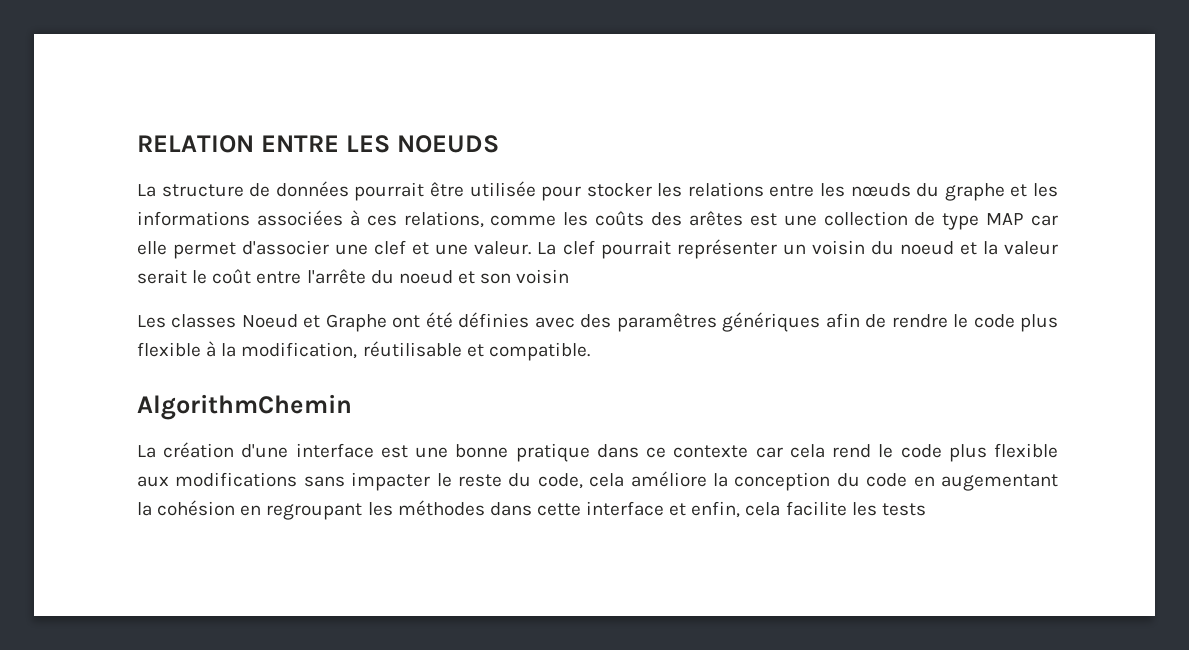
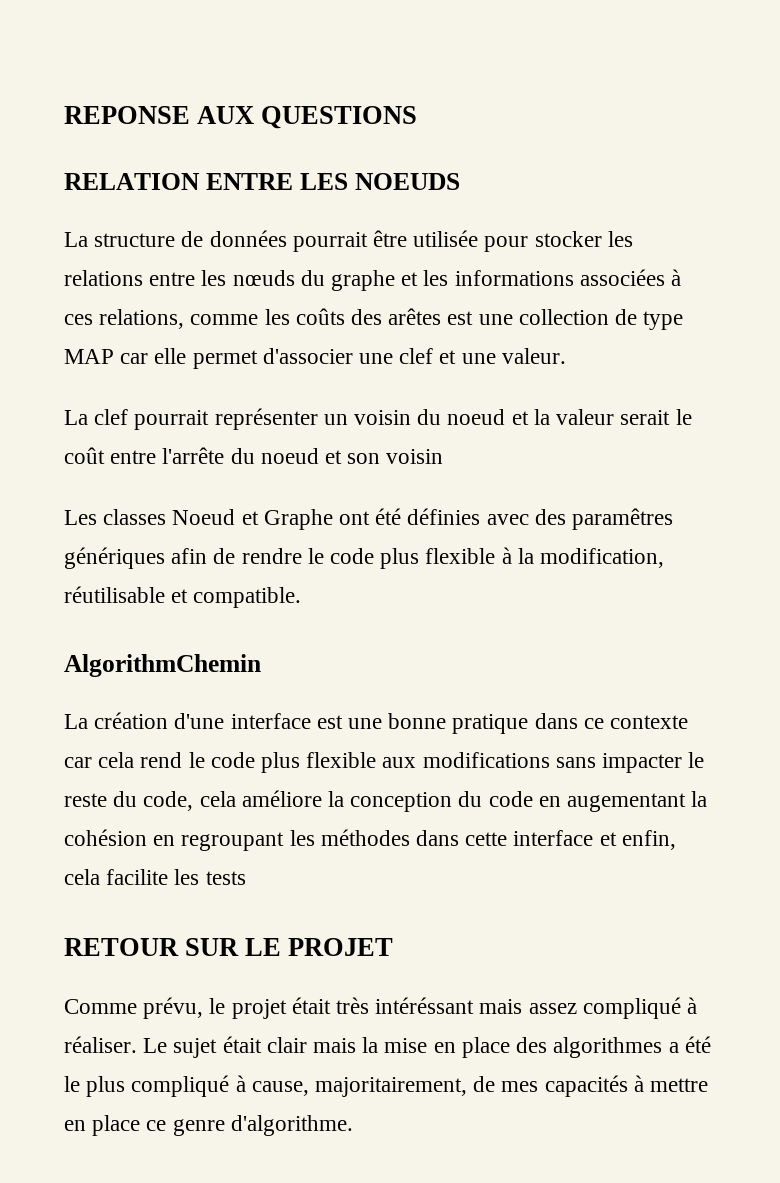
(137, 144) none -> [64,106,418,129] REPONSE AUX QUESTIONS //
(532, 248) none -> (566, 356) //
(926, 509) none -> [64,938,394,956] [64,997,698,1019] [64,1036,711,1058] [64,1075,709,1097] [64,1115,353,1136] // RETOUR SUR LE PROJET // Comme prévu, le projet était très intéréssant mais assez compliqué à réaliser. Le sujet était clair mais la mise en place des algorithmes a été le plus compliqué à cause, majoritairement, de mes capacités à mettre en place ce genre d'algorithme.

